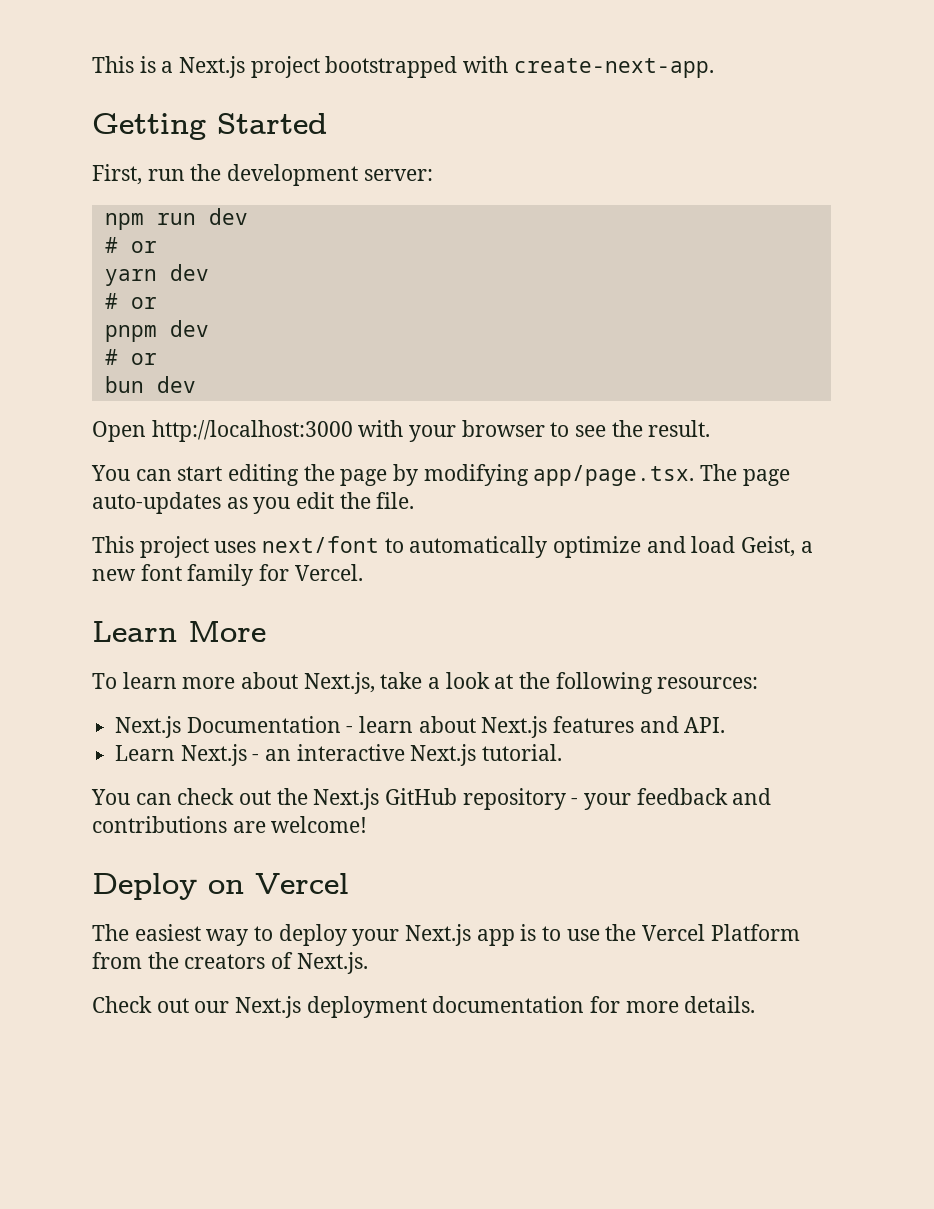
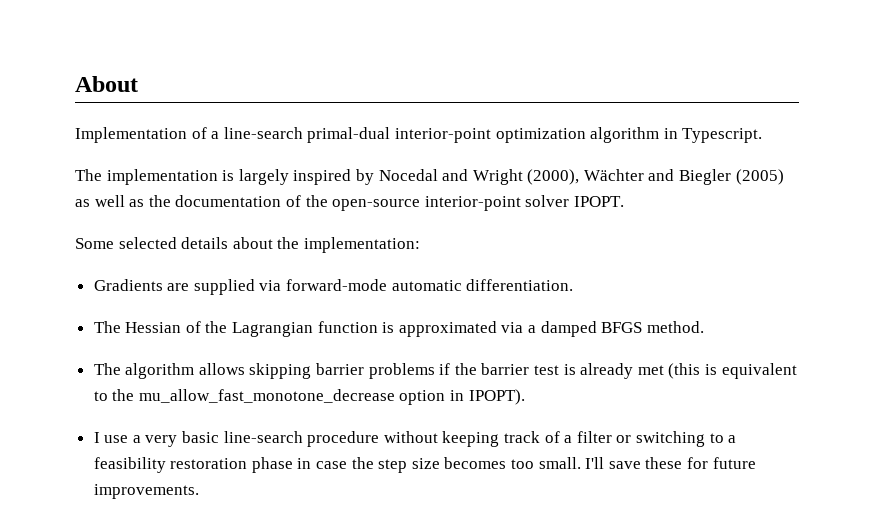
[92,56,714,78] [92,113,327,140] [92,164,433,186] [104,208,248,230] [104,237,157,253] [104,264,209,286] [104,293,157,309] [104,320,209,342] [104,349,157,365] [104,376,196,393] [92,420,711,442] [91,464,790,486] [92,492,415,514] [92,536,813,558] [92,564,363,586] [92,621,266,642] [92,672,759,694] [115,716,726,738] [115,744,563,766] [91,788,772,810] [92,816,368,833] [92,873,349,900] [92,924,800,946] [92,952,368,974] [92,996,756,1018] This is a Next.js project bootstrapped with create-next-app. // Getting Started // First, run the development server: // npm run dev // # or // yarn dev // # or // pnpm dev // # or // bun dev // Open http://localhost:3000 with your browser to see the result. // You can start editing the page by modifying app/page.tsx. The page auto-updates as you edit the file. // This project uses next/font to automatically optimize and load Geist, a new font family for Vercel. // Learn More // To learn more about Next.js, take a look at the following resources: // Next.js Documentation - learn about Next.js features and API. // Learn Next.js - an interactive Next.js tutorial. // You can check out the Next.js GitHub repository - your feedback and contributions are welcome! // Deploy on Vercel // The easiest way to deploy your Next.js app is to use the Vercel Platform from the creators of Next.js. // Check out our Next.js deployment documentation for more details. -> [75,76,138,92] [75,127,763,143] [75,169,784,185] [75,195,624,211] [75,237,420,253] [93,279,574,295] [93,321,704,337] [93,363,797,379] [93,389,525,405] [93,431,737,447] [93,457,756,473] [93,484,199,499] About // Implementation of a line-search primal-dual interior-point optimization algorithm in Typescript. // The implementation is largely inspired by Nocedal and Wright (2000), Wächter and Biegler (2005) as well as the documentation of the open-source interior-point solver IPOPT. // Some selected details about the implementation: // Gradients are supplied via forward-mode automatic differentiation. // The Hessian of the Lagrangian function is approximated via a damped BFGS method. // The algorithm allows skipping barrier problems if the barrier test is already met (this is equivalent to the mu_allow_fast_monotone_decrease option in IPOPT). // I use a very basic line-search procedure without keeping track of a filter or switching to a feasibility restoration phase in case the step size becomes too small. I'll save these for future improvements.

